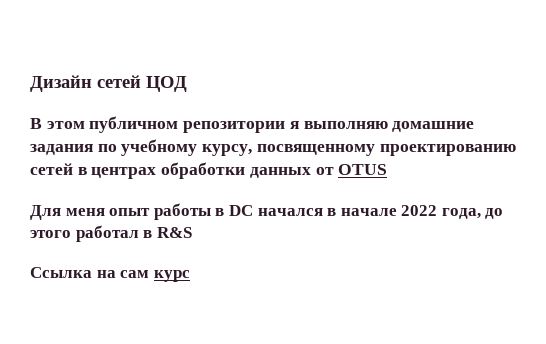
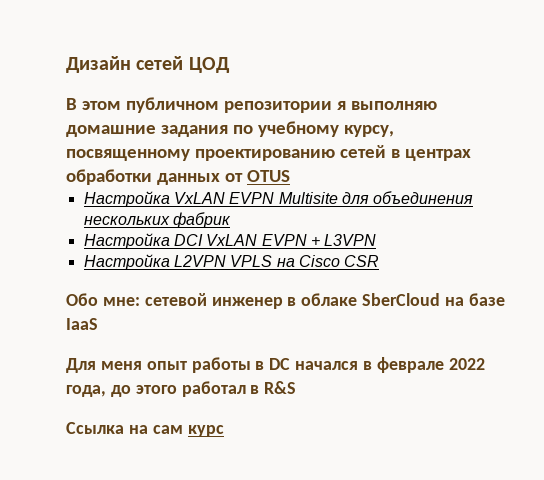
(388, 169) none -> [83,191,474,207] [83,212,231,228] [83,233,377,249] [83,254,380,270] [66,293,505,309] [66,318,98,330] // Настройка VxLAN EVPN Multisite для объединения нескольких фабрик // Настройка DCI VxLAN EVPN + L3VPN // Настройка L2VPN VPLS на Cisco CSR // Обо мне: сетевой инженер в облаке SberCloud на базе IaaS
[340,208,397,216] начале -> [376,357,444,373] феврале

